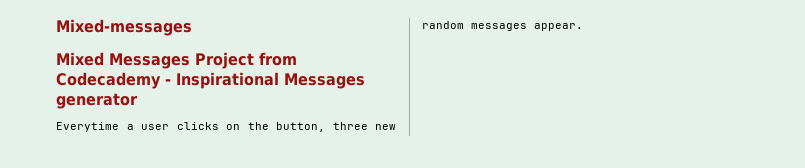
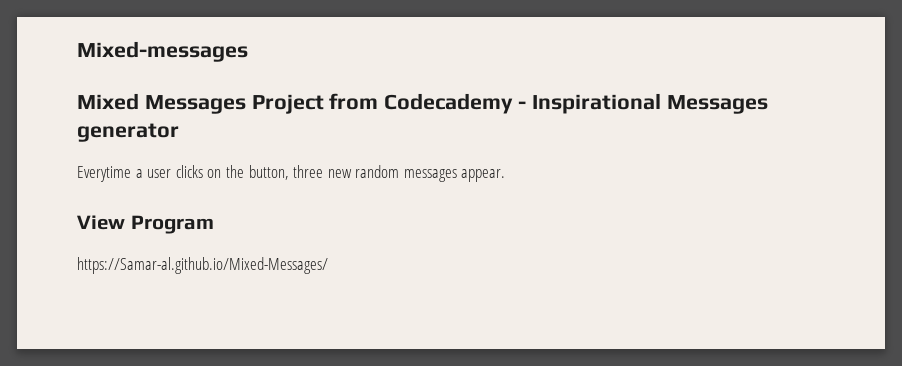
(583, 27) none -> [77,215,214,234] [77,257,328,274] // View Program // https://Samar-al.github.io/Mixed-Messages/

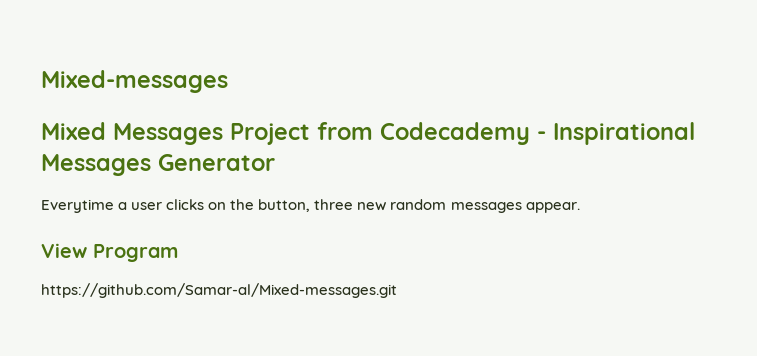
[77,123,179,142] generator -> [158,154,275,171] Generator
[77,257,328,274] https://Samar-al.github.io/Mixed-Messages/ -> [41,283,397,298] https://github.com/Samar-al/Mixed-messages.git

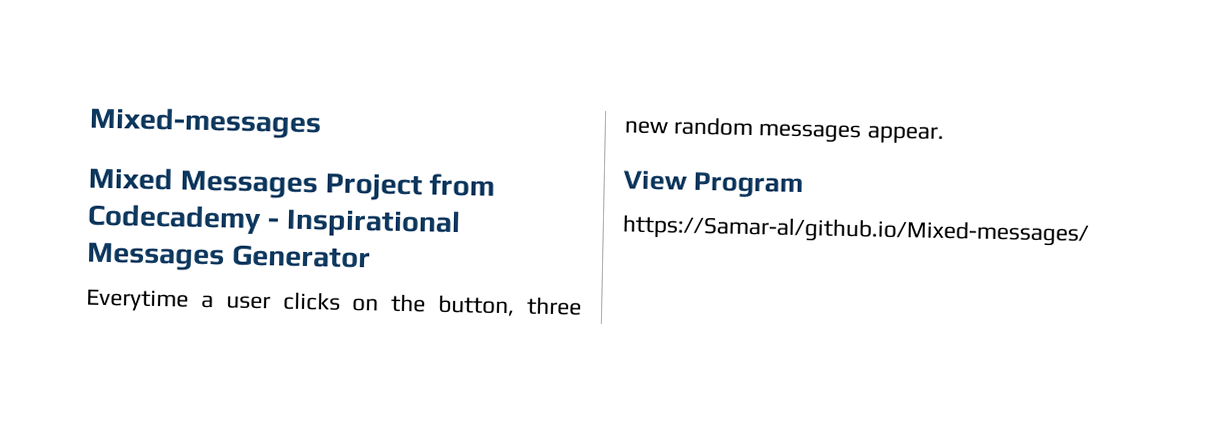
[41,283,397,298] https://github.com/Samar-al/Mixed-messages.git -> [622,214,1089,247] https://Samar-al/github.io/Mixed-messages/

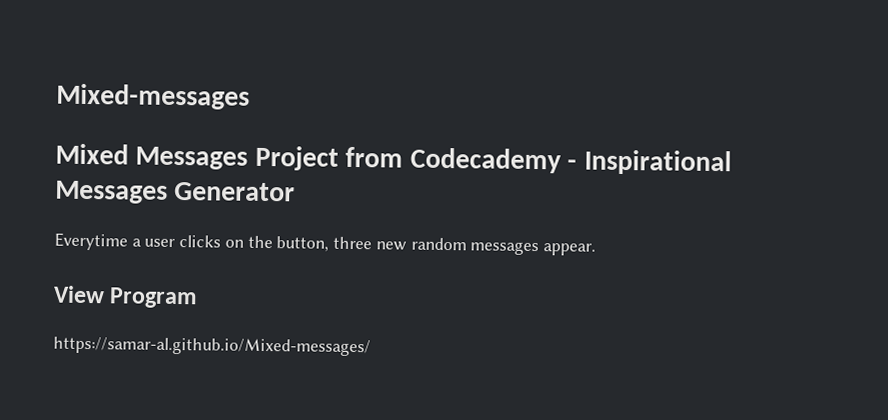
[622,214,1089,247] https://Samar-al/github.io/Mixed-messages/ -> [53,336,371,357] https://samar-al.github.io/Mixed-messages/

